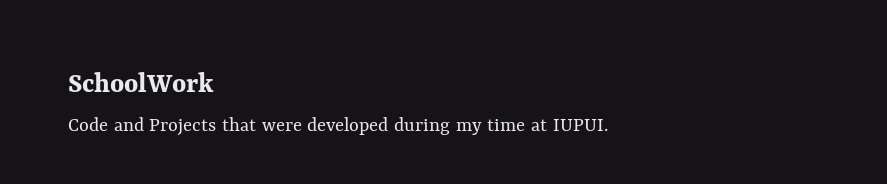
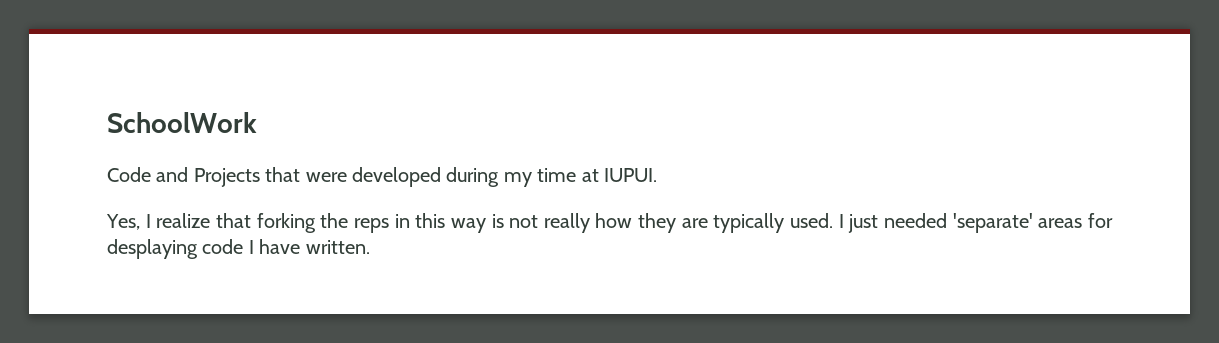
(608, 125) none -> [106,213,1114,233] [107,239,370,259] // Yes, I realize that forking the reps in this way is not really how they are typically used. I just needed 'separate' areas for desplaying code I have written.

